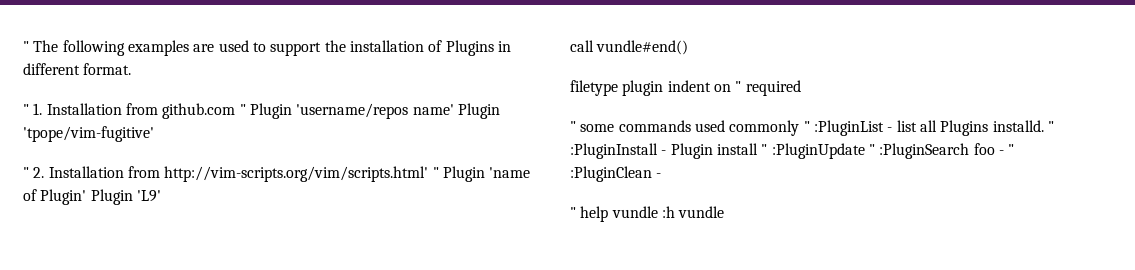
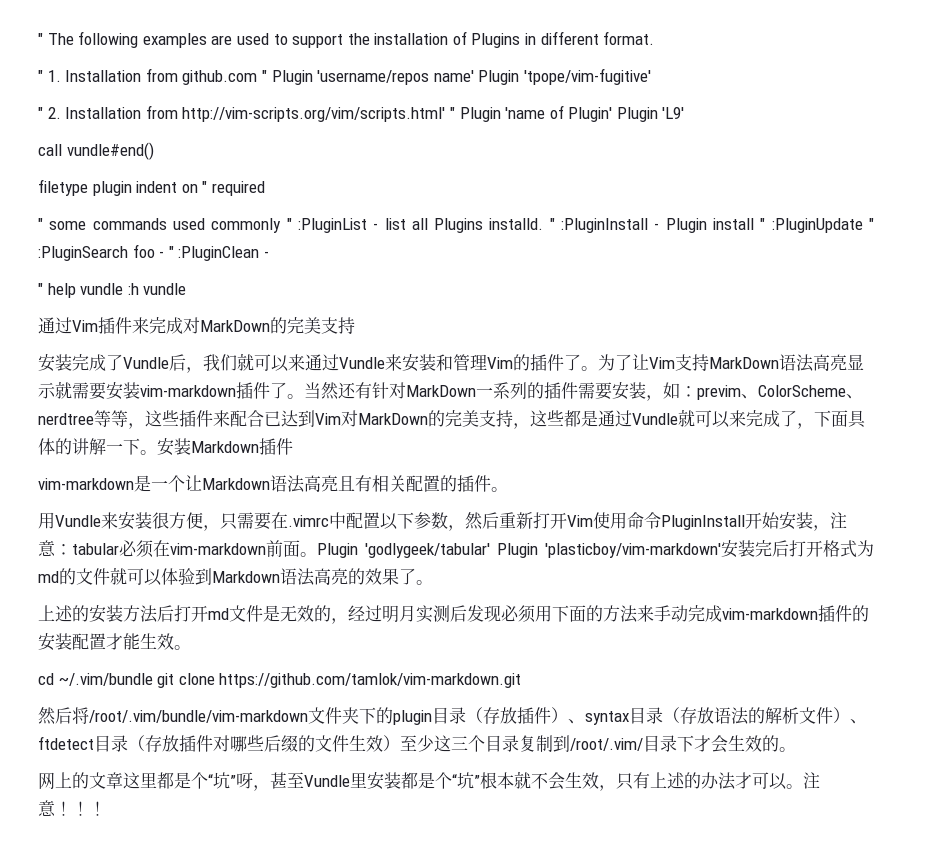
(725, 212) none -> [38,317,355,334] [38,353,864,373] [38,381,863,401] [38,409,866,429] [38,438,293,456] [38,475,508,493] [38,512,847,531] [38,540,874,558] [38,567,433,586] [38,605,869,624] [38,633,191,651] [38,673,522,688] [38,707,867,725] [38,735,796,753] [38,771,820,791] [38,800,106,817] // 通过Vim插件来完成对MarkDown的完美支持 // 安装完成了Vundle后，我们就可以来通过Vundle来安装和管理Vim的插件了。为了让Vim支持MarkDown语法高亮显示就需要安装vim-markdown插件了。当然还有针对MarkDown一系列的插件需要安装，如：previm、ColorScheme、nerdtree等等，这些插件来配合已达到Vim对MarkDown的完美支持，这些都是通过Vundle就可以来完成了，下面具体的讲解一下。安装Markdown插件 // vim-markdown是一个让Markdown语法高亮且有相关配置的插件。 // 用Vundle来安装很方便，只需要在.vimrc中配置以下参数，然后重新打开Vim使用命令PluginInstall开始安装，注意：tabular必须在vim-markdown前面。Plugin 'godlygeek/tabular' Plugin 'plasticboy/vim-markdown'安装完后打开格式为md的文件就可以体验到Markdown语法高亮的效果了。 // 上述的安装方法后打开md文件是无效的，经过明月实测后发现必须用下面的方法来手动完成vim-markdown插件的安装配置才能生效。 // cd ~/.vim/bundle git clone https://github.com/tamlok/vim-markdown.git // 然后将/root/.vim/bundle/vim-markdown文件夹下的plugin目录（存放插件）、syntax目录（存放语法的解析文件）、ftdetect目录（存放插件对哪些后缀的文件生效）至少这三个目录复制到/root/.vim/目录下才会生效的。 // 网上的文章这里都是个“坑”呀，甚至Vundle里安装都是个“坑”根本就不会生效，只有上述的办法才可以。注意！！！

